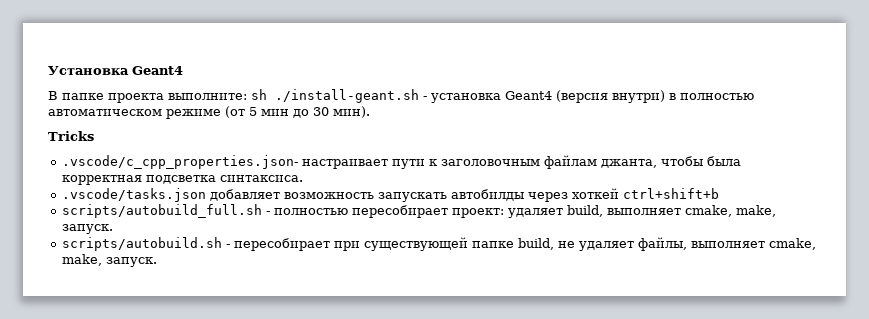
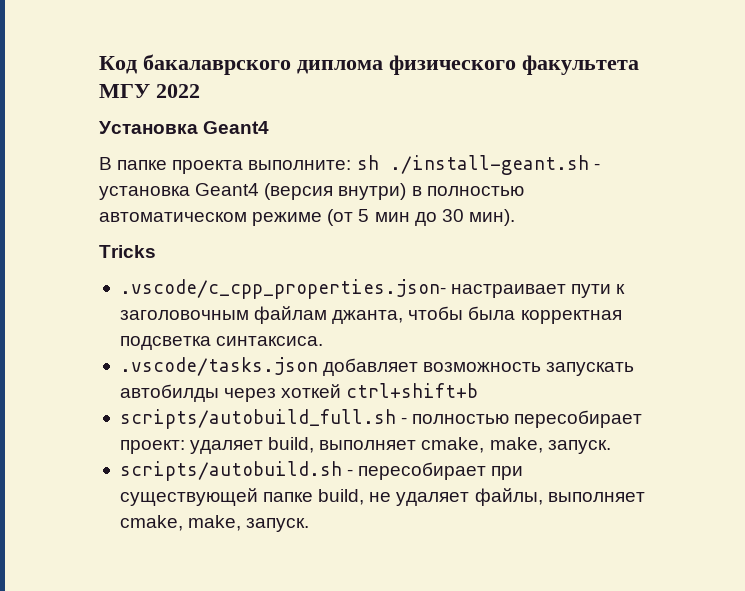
(48, 70) none -> [99,54,639,75] [99,84,200,98] Код бакалаврского диплома физического факультета МГУ 2022 //

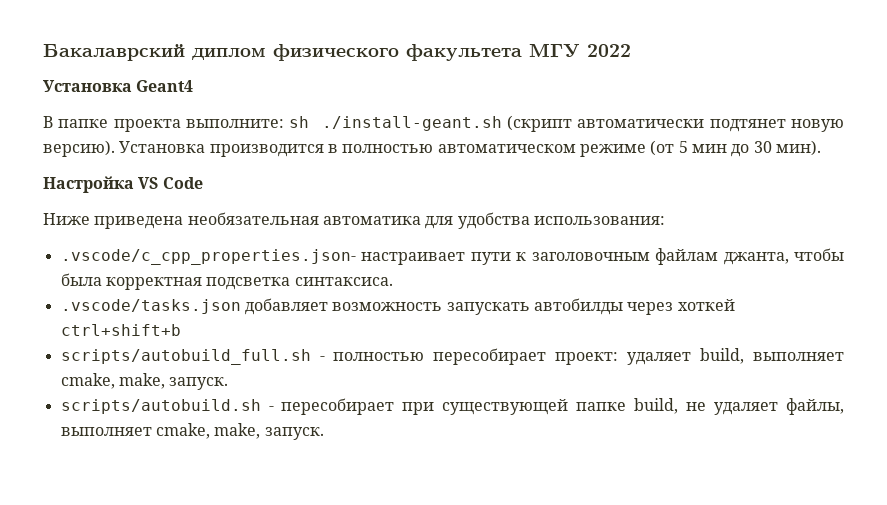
[99,54,383,75] Код бакалаврского диплома -> [43,44,266,61] Бакалаврский диплом
[593,163,600,170] [99,183,407,200] - установка Geant4 (версия внутри) -> [507,115,844,132] [43,140,324,157] (скрипт автоматически подтянет новую версию). Установка производится
[99,245,156,258] Tricks -> [43,176,203,193] [43,212,665,229] Настройка VS Code // Ниже приведена необязательная автоматика для удобства использования:

